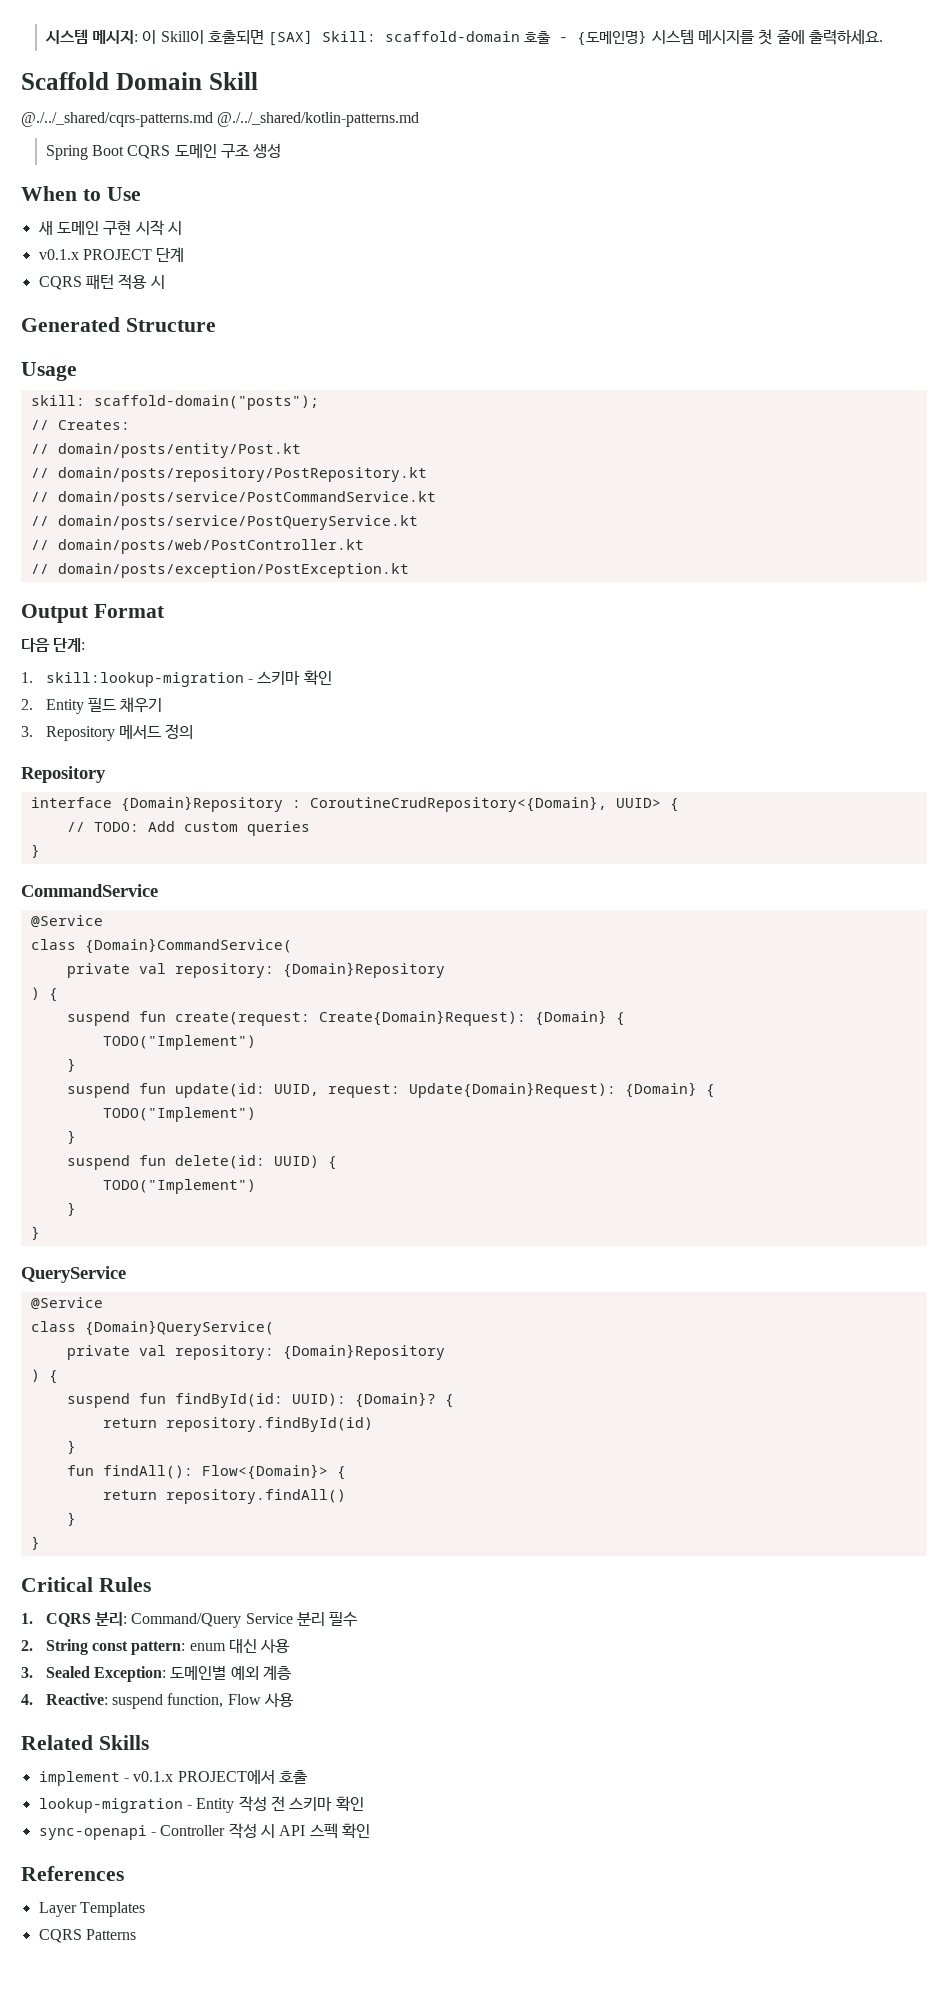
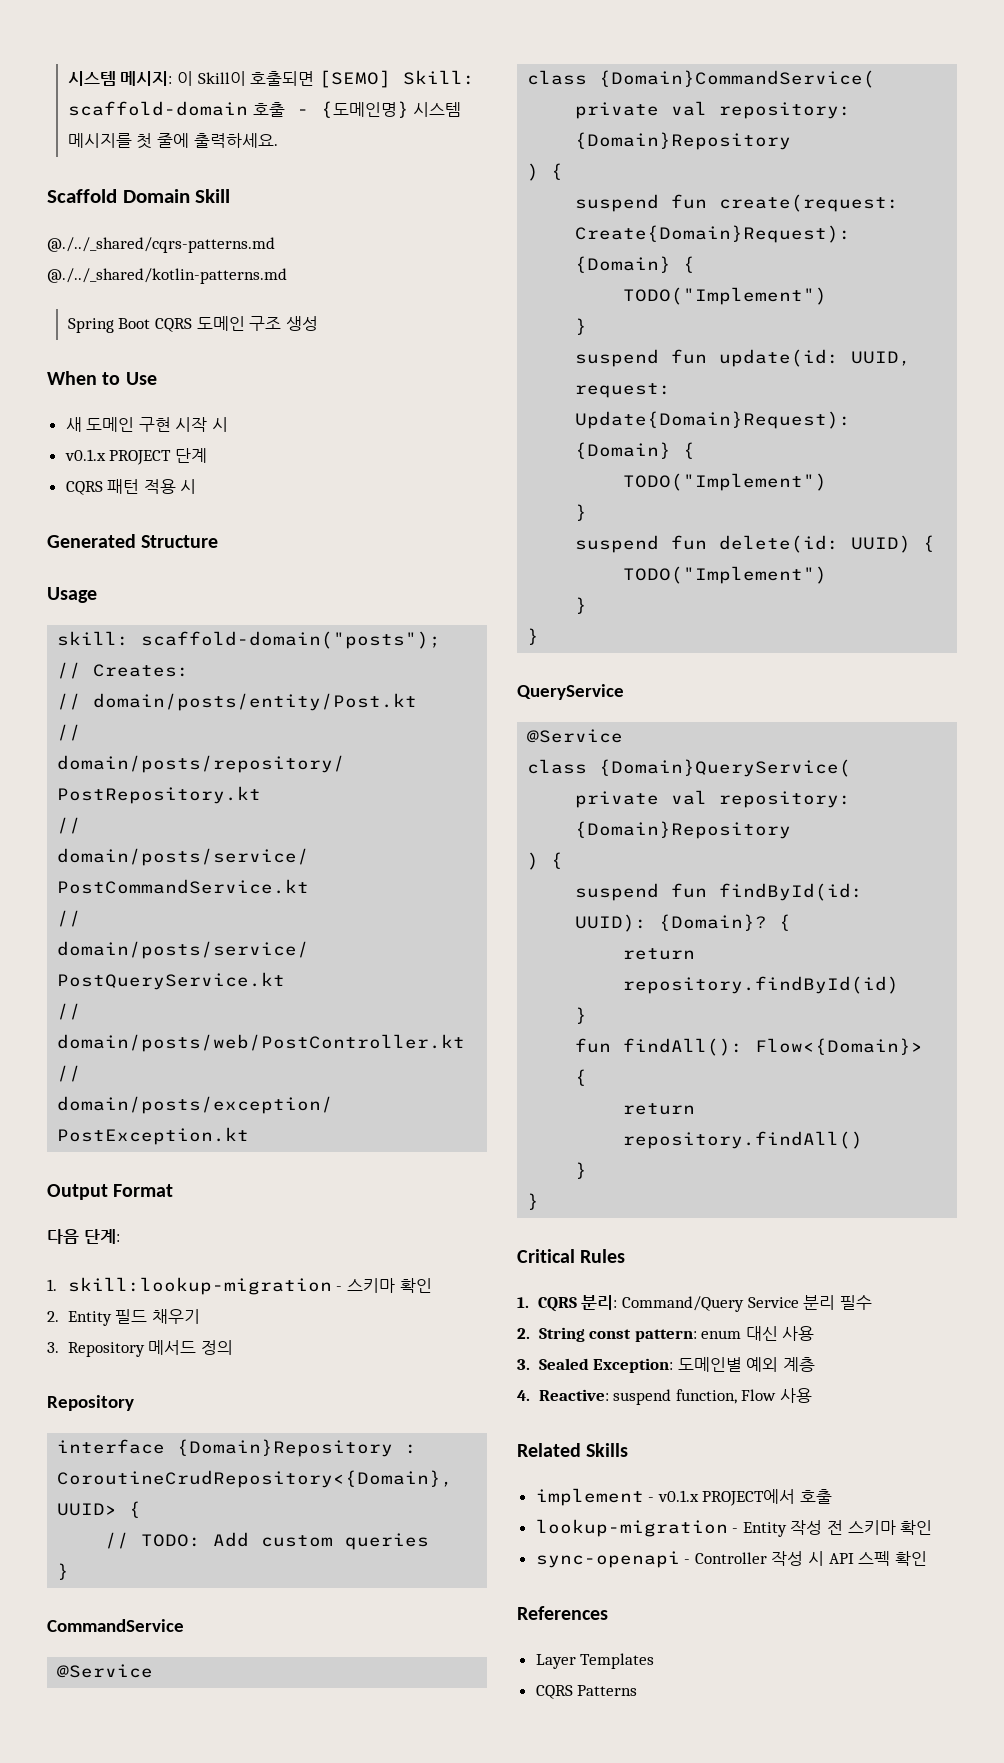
[268,30,314,46] [SAX] -> [318,70,391,88] [SEMO]

